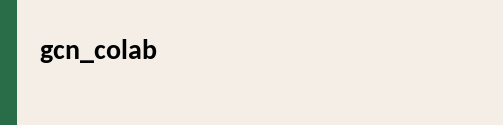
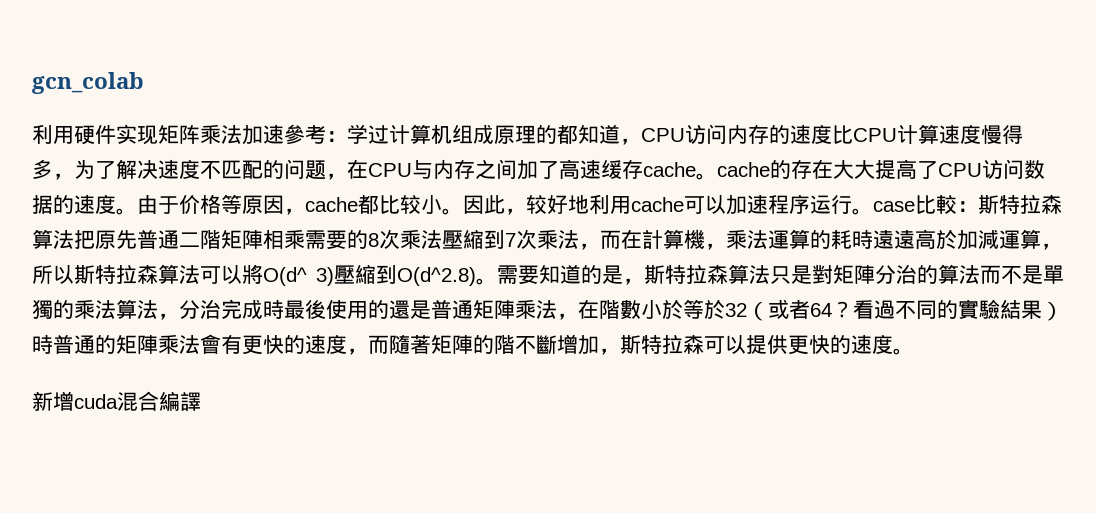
(157, 51) none -> [32,124,1023,145] [32,159,1045,180] [32,194,1062,215] [32,229,1062,250] [32,264,1064,286] [32,299,1063,321] [32,334,914,355] [32,391,201,412] // 利用硬件实现矩阵乘法加速參考：学过计算机组成原理的都知道，CPU访问内存的速度比CPU计算速度慢得多，为了解决速度不匹配的问题，在CPU与内存之间加了高速缓存cache。cache的存在大大提高了CPU访问数据的速度。由于价格等原因，cache都比较小。因此，较好地利用cache可以加速程序运行。case比較：斯特拉森算法把原先普通二階矩陣相乘需要的8次乘法壓縮到7次乘法，而在計算機，乘法運算的耗時遠遠高於加減運算，所以斯特拉森算法可以將O(d^ 3)壓縮到O(d^2.8)。需要知道的是，斯特拉森算法只是對矩陣分治的算法而不是單獨的乘法算法，分治完成時最後使用的還是普通矩陣乘法，在階數小於等於32（或者64？看過不同的實驗結果）時普通的矩陣乘法會有更快的速度，而隨著矩陣的階不斷增加，斯特拉森可以提供更快的速度。 // 新增cuda混合編譯

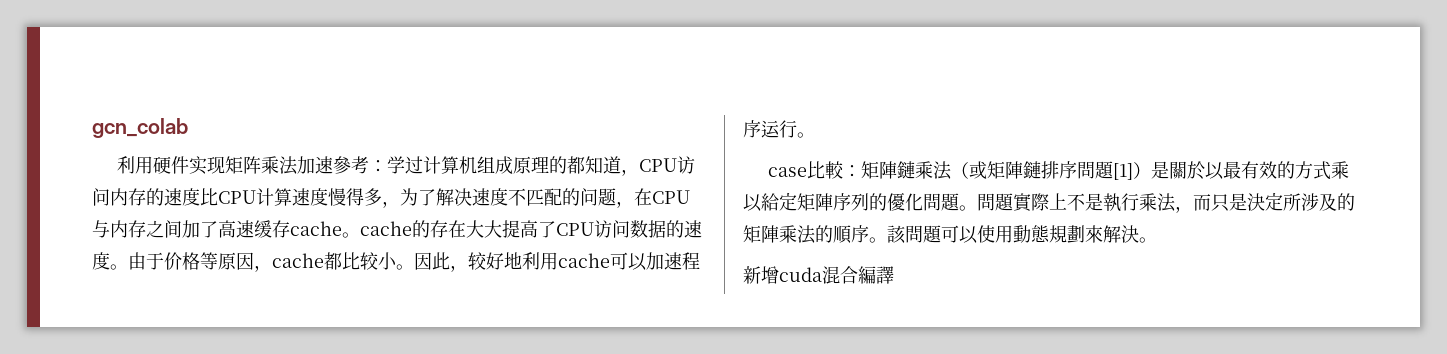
(873, 211) none -> (815, 135) //
[978,194,1062,214] [32,229,1062,250] [32,264,1064,286] [32,299,1063,321] [32,334,893,355] 斯特拉森算法把原先普通二階矩陣相乘需要的8次乘法壓縮到7次乘法，而在計算機，乘法運算的耗時遠遠高於加減運算，所以斯特拉森算法可以將O(d^ 3)壓縮到O(d^2.8)。需要知道的是，斯特拉森算法只是對矩陣分治的算法而不是單獨的乘法算法，分治完成時最後使用的還是普通矩陣乘法，在階數小於等於32（或者64？看過不同的實驗結果）時普通的矩陣乘法會有更快的速度，而隨著矩陣的階不斷增加，斯特拉森可以提供更快的速度 -> [861,161,1350,180] [743,192,1355,213] [743,225,1139,244] 矩陣鏈乘法（或矩陣鏈排序問題[1]）是關於以最有效的方式乘以給定矩陣序列的優化問題。問題實際上不是執行乘法，而只是決定所涉及的矩陣乘法的順序。該問題可以使用動態規劃來解決

